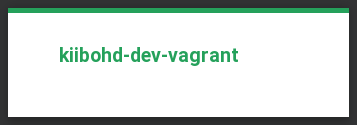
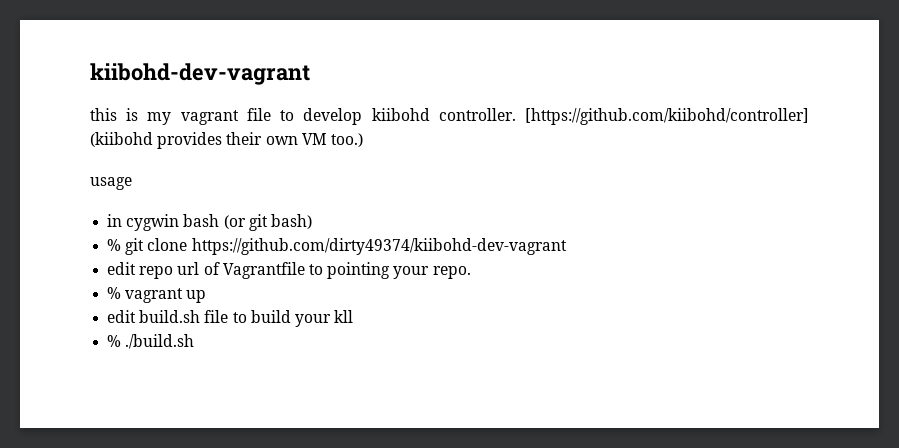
(239, 56) none -> [90,108,809,125] [90,132,363,149] [90,177,132,190] [107,214,312,231] [107,238,567,255] [107,262,471,279] [107,287,207,303] [107,310,354,327] [107,334,195,349] // this is my vagrant file to develop kiibohd controller. [https://github.com/kiibohd/controller] (kiibohd provides their own VM too.) // usage // in cygwin bash (or git bash) // % git clone https://github.com/dirty49374/kiibohd-dev-vagrant // edit repo url of Vagrantfile to pointing your repo. // % vagrant up // edit build.sh file to build your kll // % ./build.sh

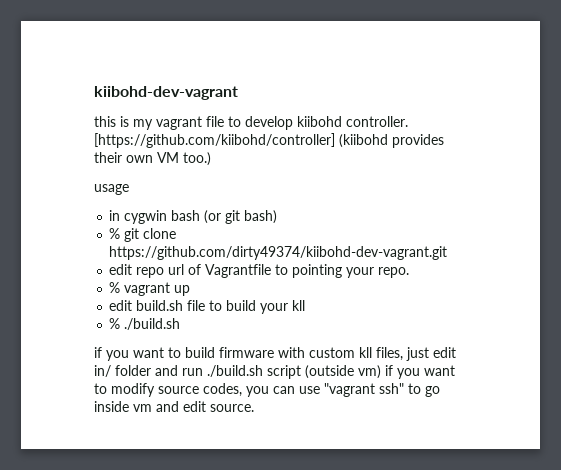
[191,238,567,255] https://github.com/dirty49374/kiibohd-dev-vagrant -> [109,246,448,260] https://github.com/dirty49374/kiibohd-dev-vagrant.git
(195, 341) none -> [94,347,456,361] [94,365,455,379] [94,383,440,397] [94,401,254,412] // if you want to build firmware with custom kll files, just edit in/ folder and run ./build.sh script (outside vm) if you want to modify source codes, you can use "vagrant ssh" to go inside vm and edit source.

